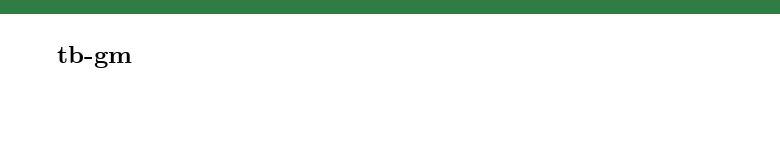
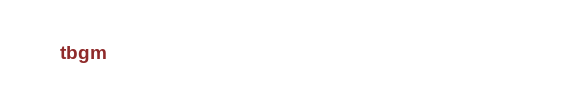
[57,46,132,68] tb-gm -> [60,46,107,63] tbgm

